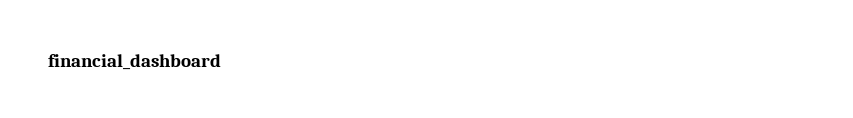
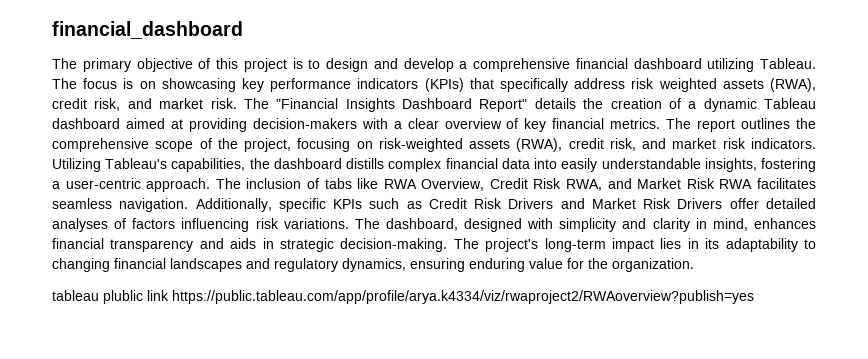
(221, 62) none -> [52,58,816,72] [52,78,817,92] [52,98,816,112] [52,118,816,132] [52,138,816,152] [52,158,817,172] [52,178,817,192] [52,198,816,212] [52,218,816,232] [52,238,816,252] [52,258,694,272] [52,290,754,304] // The primary objective of this project is to design and develop a comprehensive financial dashboard utilizing Tableau. The focus is on showcasing key performance indicators (KPIs) that specifically address risk weighted assets (RWA), credit risk, and market risk. The "Financial Insights Dashboard Report" details the creation of a dynamic Tableau dashboard aimed at providing decision-makers with a clear overview of key financial metrics. The report outlines the comprehensive scope of the project, focusing on risk-weighted assets (RWA), credit risk, and market risk indicators. Utilizing Tableau's capabilities, the dashboard distills complex financial data into easily understandable insights, fostering a user-centric approach. The inclusion of tabs like RWA Overview, Credit Risk RWA, and Market Risk RWA facilitates seamless navigation. Additionally, specific KPIs such as Credit Risk Drivers and Market Risk Drivers offer detailed analyses of factors influencing risk variations. The dashboard, designed with simplicity and clarity in mind, enhances financial transparency and aids in strategic decision-making. The project's long-term impact lies in its adaptability to changing financial landscapes and regulatory dynamics, ensuring enduring value for the organization. // tableau plublic link https://public.tableau.com/app/profile/arya.k4334/viz/rwaproject2/RWAoverview?publish=yes

